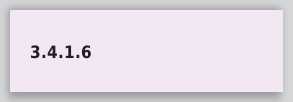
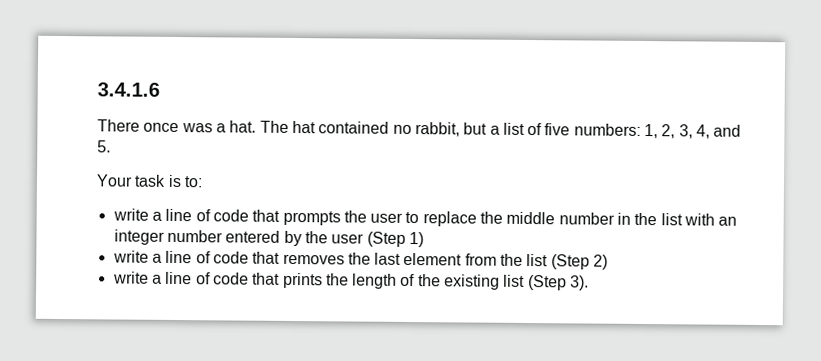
(92, 52) none -> [97,119,742,139] [97,140,111,153] [96,174,203,188] [112,208,738,227] [113,229,424,248] [112,250,609,270] [112,271,590,291] // There once was a hat. The hat contained no rabbit, but a list of five numbers: 1, 2, 3, 4, and 5. // Your task is to: // write a line of code that prompts the user to replace the middle number in the list with an integer number entered by the user (Step 1) // write a line of code that removes the last element from the list (Step 2) // write a line of code that prints the length of the existing list (Step 3).

